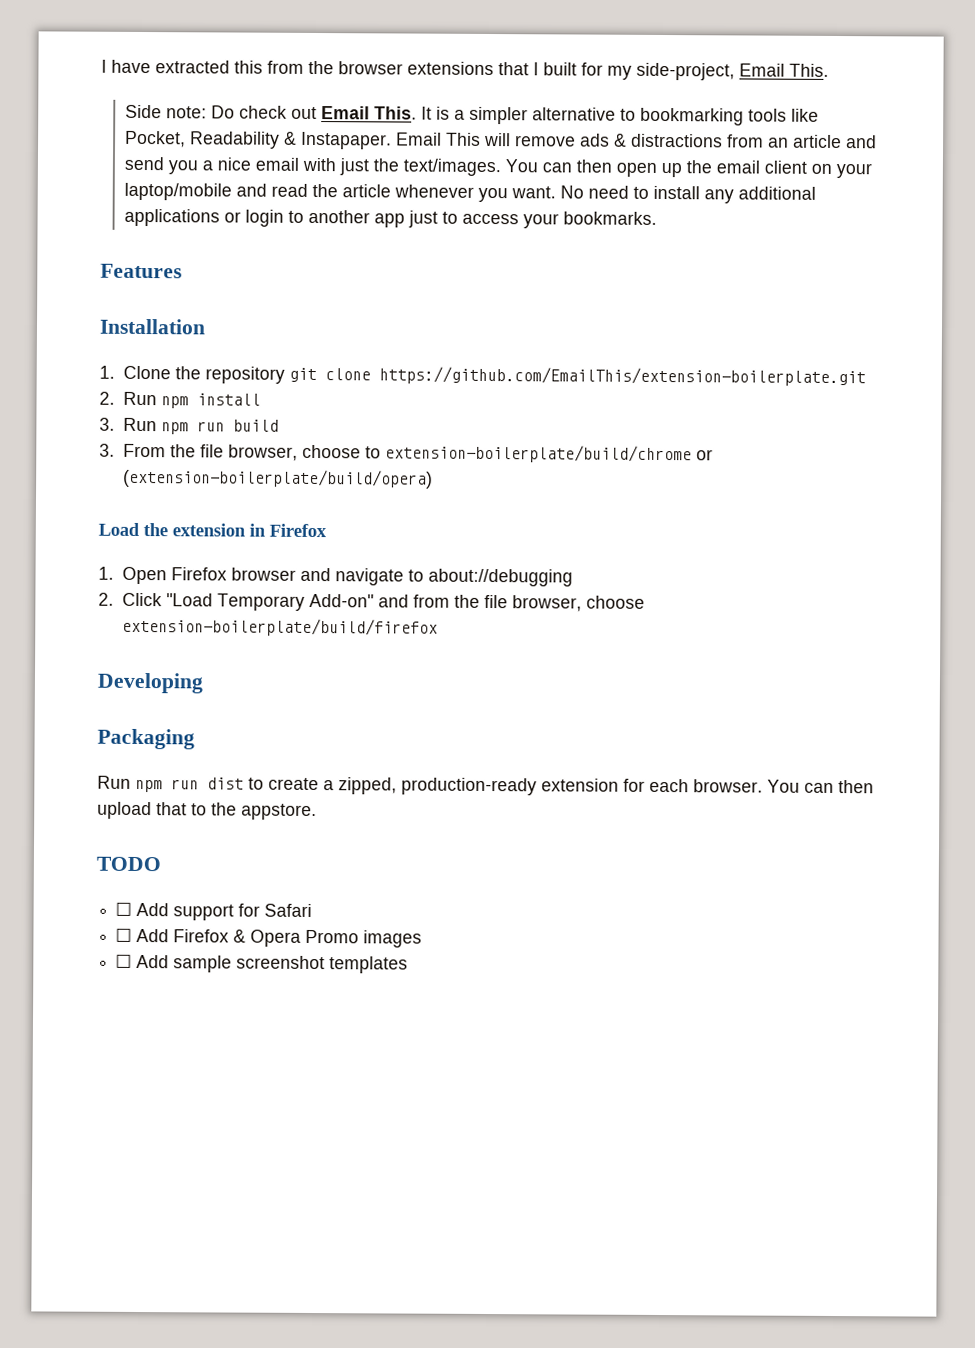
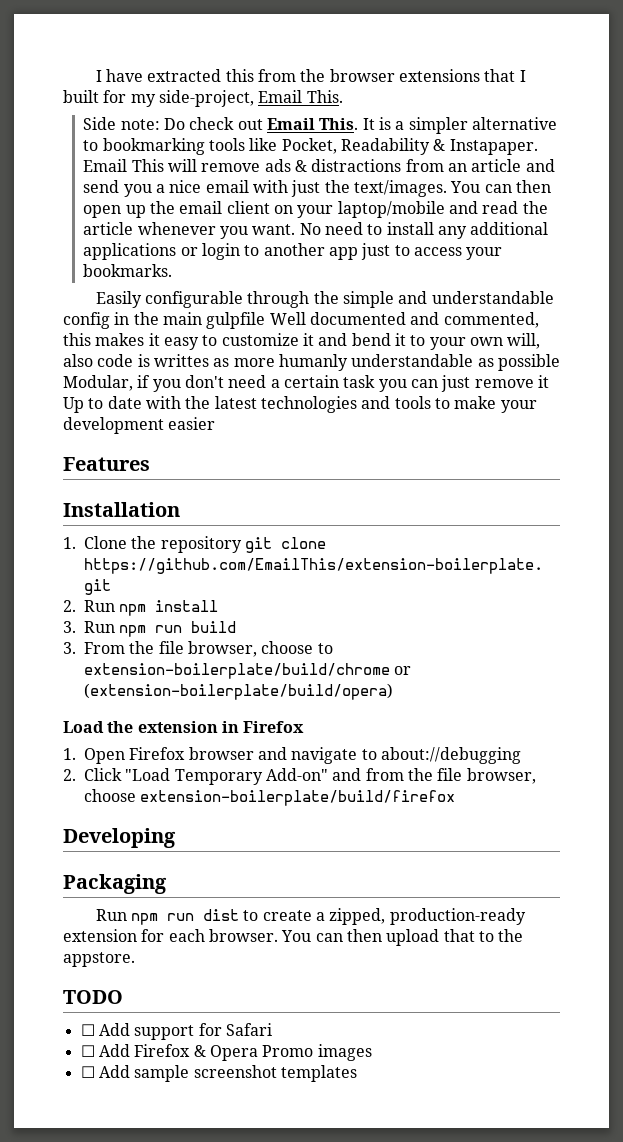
(657, 218) none -> [95,291,554,308] [63,312,539,329] [63,333,541,350] [63,354,560,371] [63,375,549,392] [63,396,537,413] [63,417,216,434] // Easily configurable through the simple and understandable config in the main gulpfile Well documented and commented, this makes it easy to customize it and bend it to your own will, also code is writtes as more humanly understandable as possible Modular, if you don't need a certain task you can just remove it Up to date with the latest technologies and tools to make your development easier

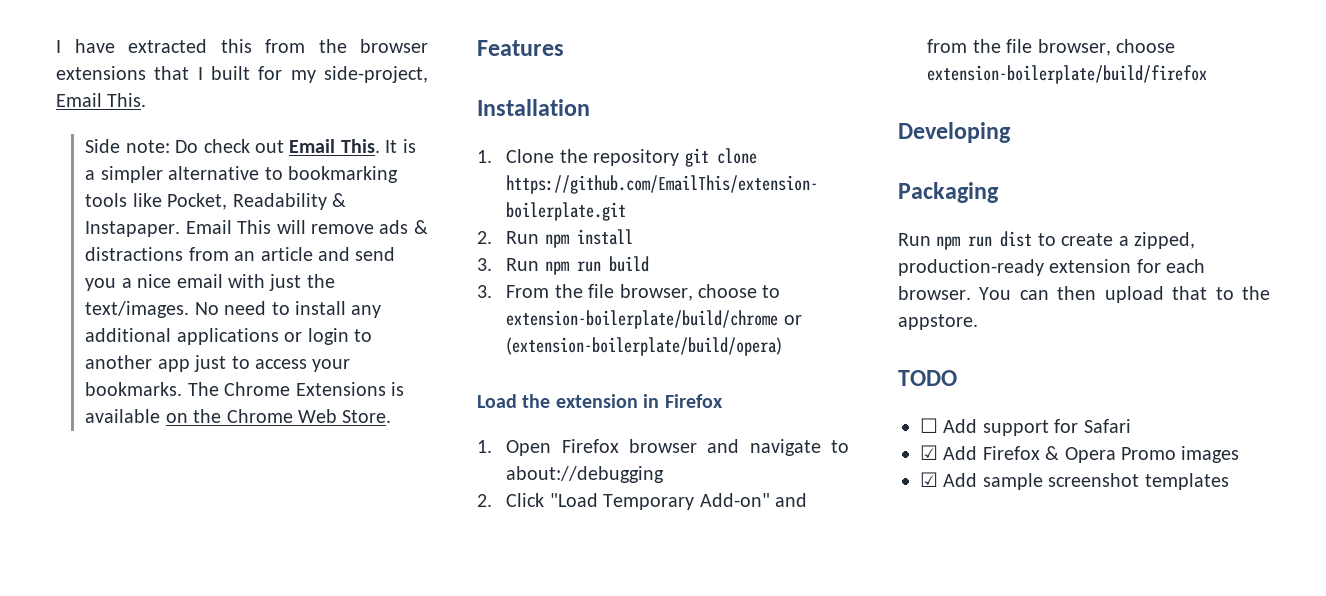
[450,180,551,193] [83,201,548,218] [83,222,296,239] You can then open up the email client on your laptop/mobile and read the article whenever you want. -> (190, 309) none
[95,291,554,308] [63,312,539,329] [63,333,541,350] [63,354,560,371] [63,375,549,392] [63,396,537,413] [63,417,216,434] // Easily configurable through the simple and understandable config in the main gulpfile Well documented and commented, this makes it easy to customize it and bend it to your own will, also code is writtes as more humanly understandable as possible Modular, if you don't need a certain task you can just remove it Up to date with the latest technologies and tools to make your development easier -> [187,382,405,396] [85,409,392,423] The Chrome Extensions is available on the Chrome Web Store.
[80,1045,95,1057] ☐ -> [920,445,938,460] ☑
[80,1066,95,1078] ☐ -> [920,472,938,487] ☑

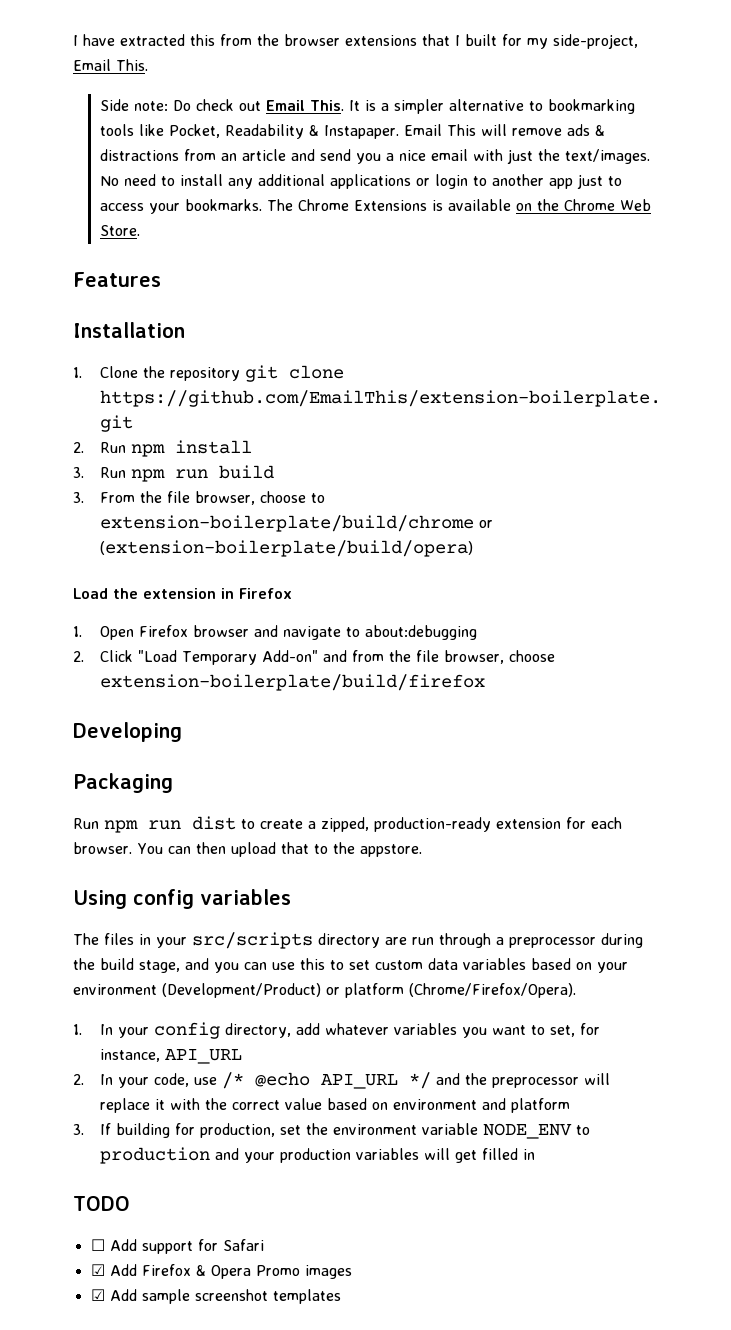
[506,466,665,483] about://debugging -> [364,625,477,640] about:debugging
(978, 322) none -> [73,889,291,909] [73,932,643,949] [73,958,628,973] [73,983,576,998] [73,1022,600,1039] [99,1049,242,1064] [73,1072,610,1089] [99,1098,570,1113] [73,1123,590,1139] [99,1147,535,1164] // Using config variables // The files in your src/scripts directory are run through a preprocessor during the build stage, and you can use this to set custom data variables based on your environment (Development/Product) or platform (Chrome/Firefox/Opera). // 1. In your config directory, add whatever variables you want to set, for instance, API_URL // 2. In your code, use /* @echo API_URL */ and the preprocessor will replace it with the correct value based on environment and platform // 3. If building for production, set the environment variable NODE_ENV to production and your production variables will get filled in

